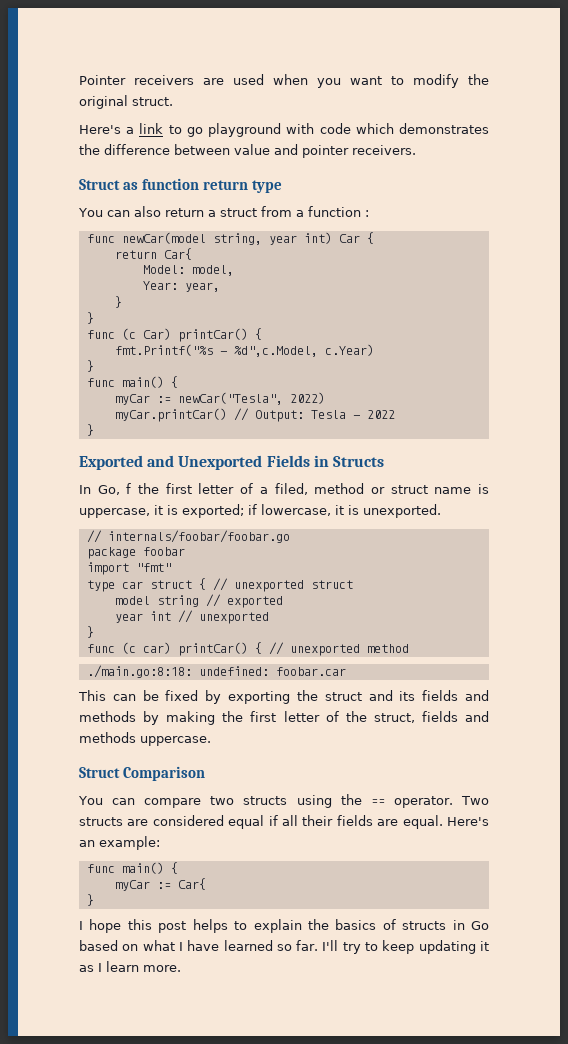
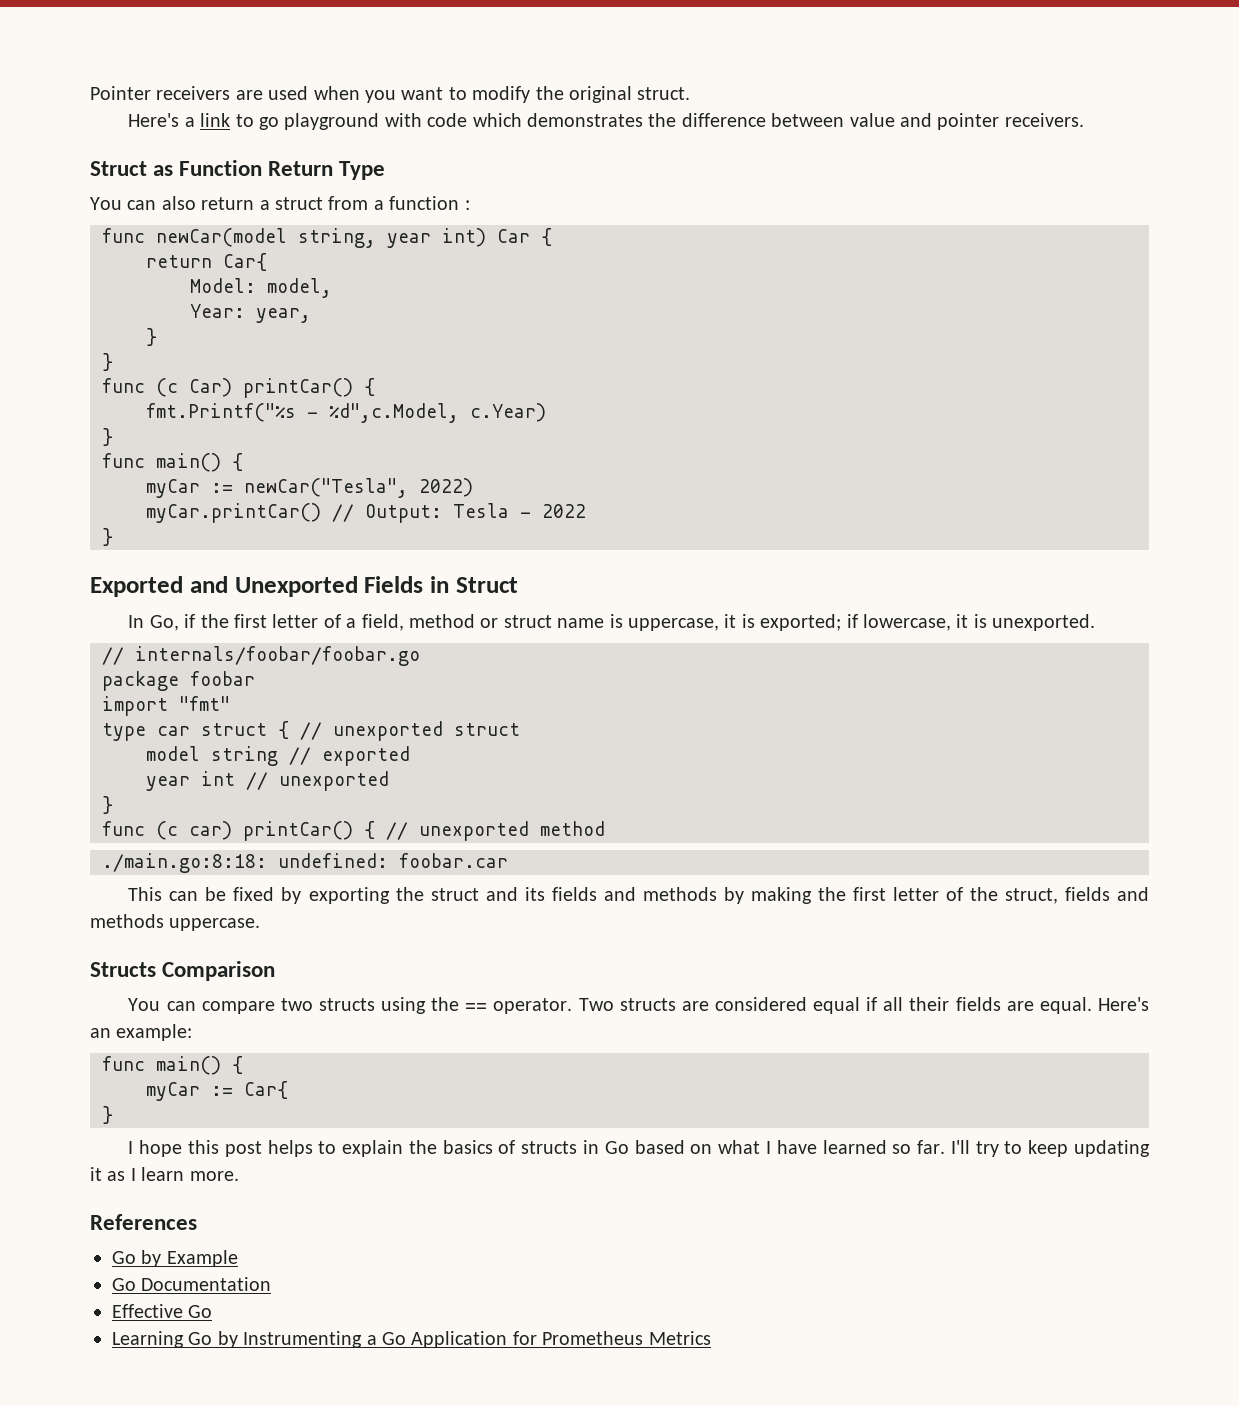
[141,178,282,193] function return type -> [179,160,386,180] Function Return Type
[332,456,384,467] Structs -> [455,577,518,593] Struct
[126,483,132,494] f -> [184,614,196,628] if
[274,483,308,495] filed, -> [361,614,404,631] field,
[79,767,120,778] Struct -> [90,962,156,977] Structs
(181, 968) none -> [90,1214,197,1230] [112,1250,238,1267] [112,1277,272,1291] [112,1304,213,1318] [112,1331,711,1348] // References // Go by Example // Go Documentation // Effective Go // Learning Go by Instrumenting a Go Application for Prometheus Metrics

